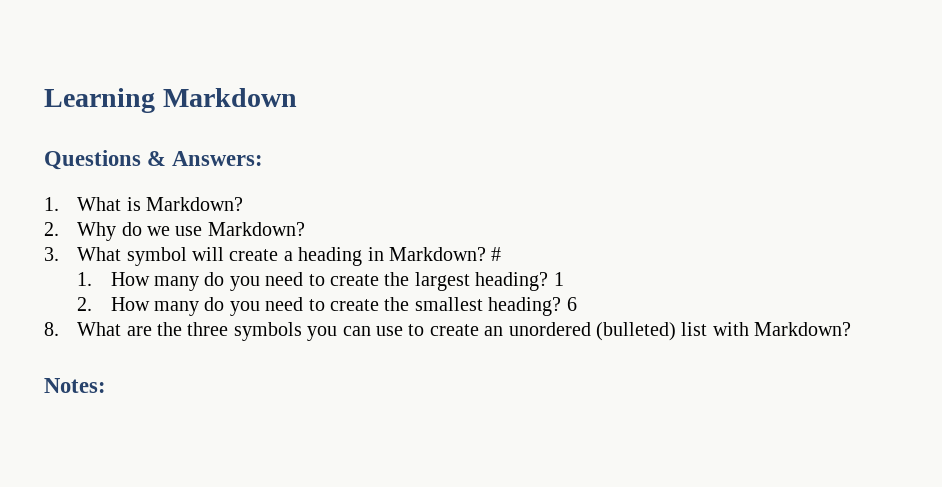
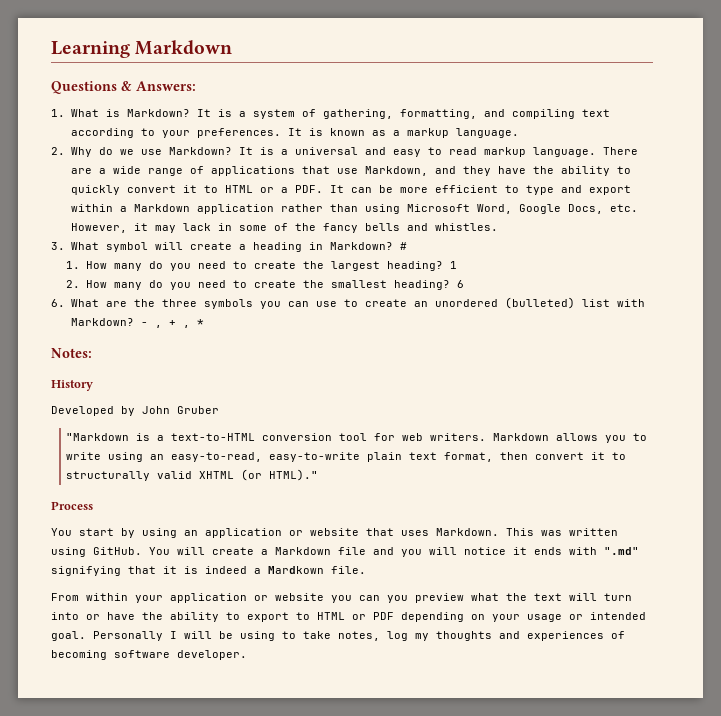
(244, 204) none -> [196,109,610,119] [70,128,519,138] It is a system of gathering, formatting, and compiling text according to your preferences. It is known as a markup language.
(305, 229) none -> [238,147,638,157] [70,166,631,176] [70,185,631,195] [70,204,638,214] [70,223,498,233] It is a universal and easy to read markup language. There are a wide range of applications that use Markdown, and they have the ability to quickly convert it to HTML or a PDF. It can be more efficient to type and export within a Markdown application rather than using Microsoft Word, Google Docs, etc. However, it may lack in some of the fancy bells and whistles.
[44,322,59,336] 8. -> [51,299,65,307] 6.
[44,378,106,393] // Notes: -> [140,319,204,328] [51,348,92,358] [51,380,93,391] [51,406,219,416] [66,433,648,443] [66,452,627,462] [66,469,319,481] [51,501,93,510] [51,528,618,538] [51,547,639,557] [51,566,366,576] [51,593,632,603] [51,612,646,622] [51,631,625,641] [51,650,247,660] - , + , * // Notes: // History // Developed by John Gruber // "Markdown is a text-to-HTML conversion tool for web writers. Markdown allows you to write using an easy-to-read, easy-to-write plain text format, then convert it to structurally valid XHTML (or HTML)." // Process // You start by using an application or website that uses Markdown. This was written using GitHub. You will create a Markdown file and you will notice it ends with ".md" signifying that it is indeed a Mardkown file. // From within your application or website you can you preview what the text will turn into or have the ability to export to HTML or PDF depending on your usage or intended goal. Personally I will be using to take notes, log my thoughts and experiences of becoming software developer.

